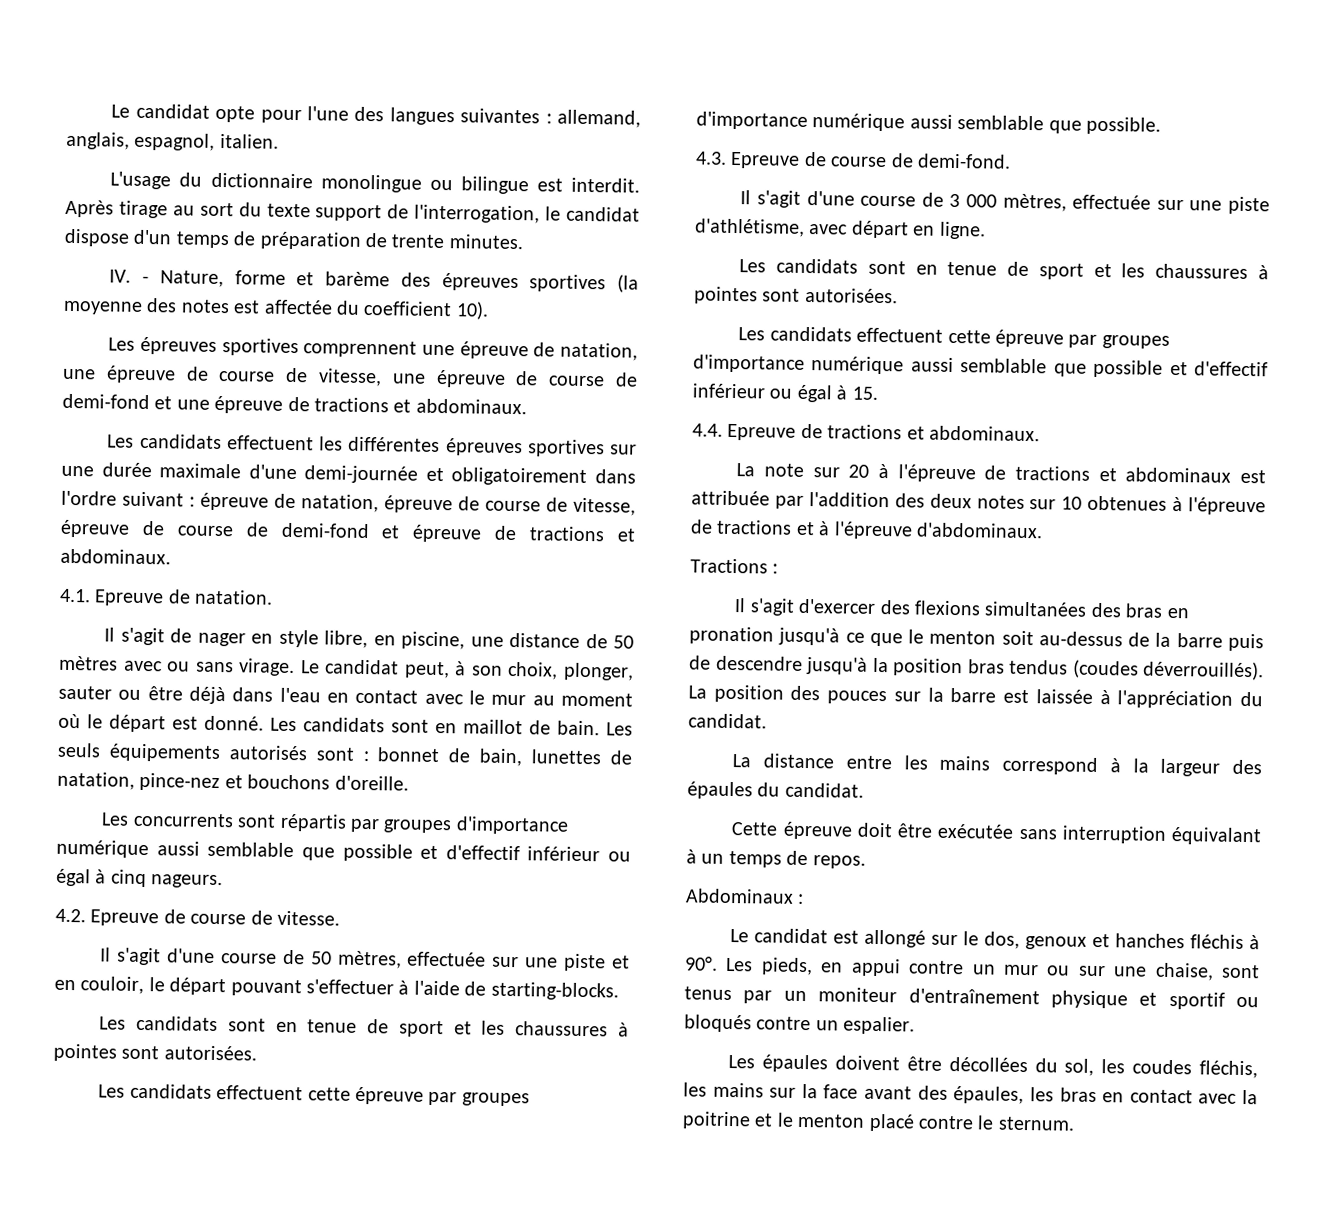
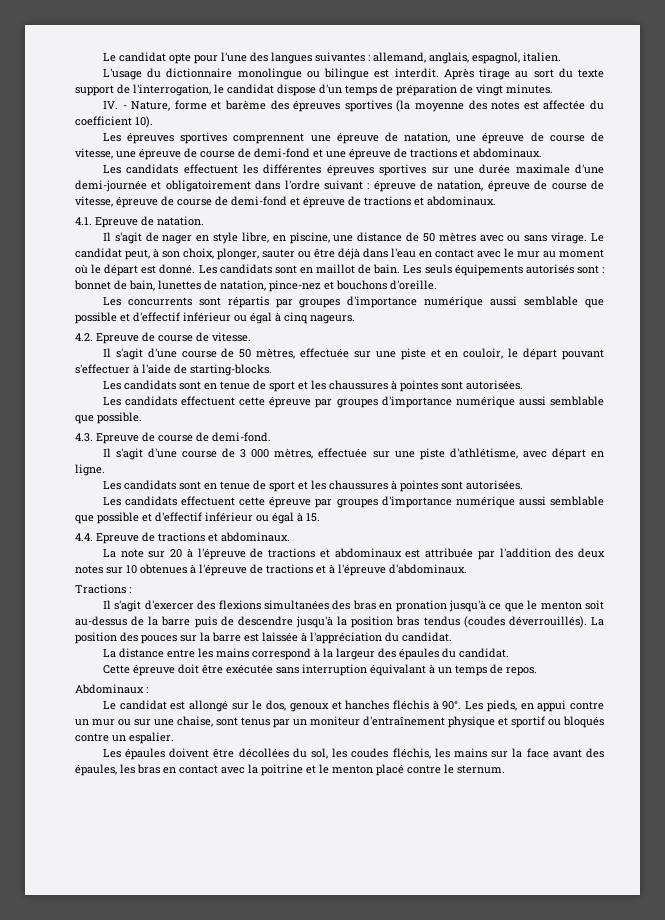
[391,234,445,249] trente -> [476,84,503,96] vingt

